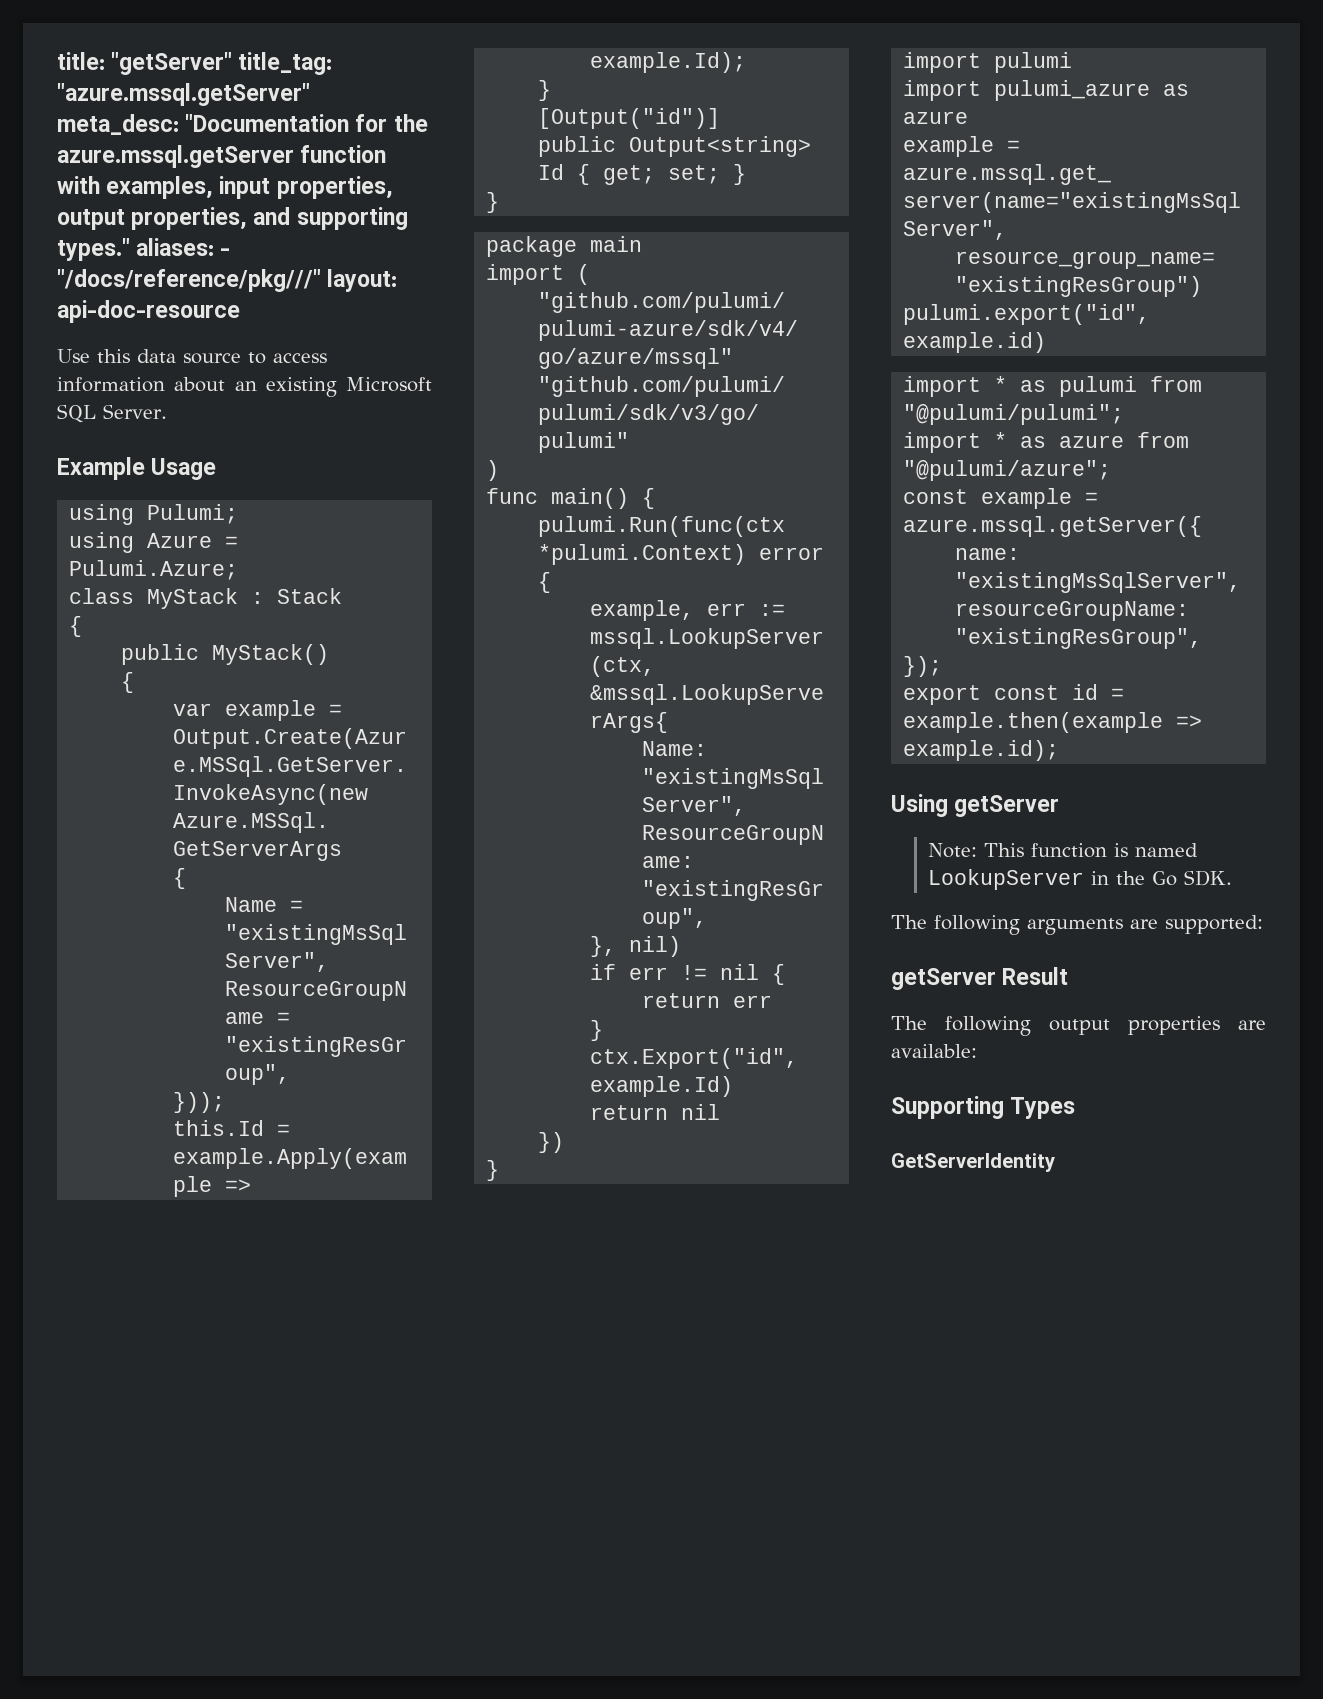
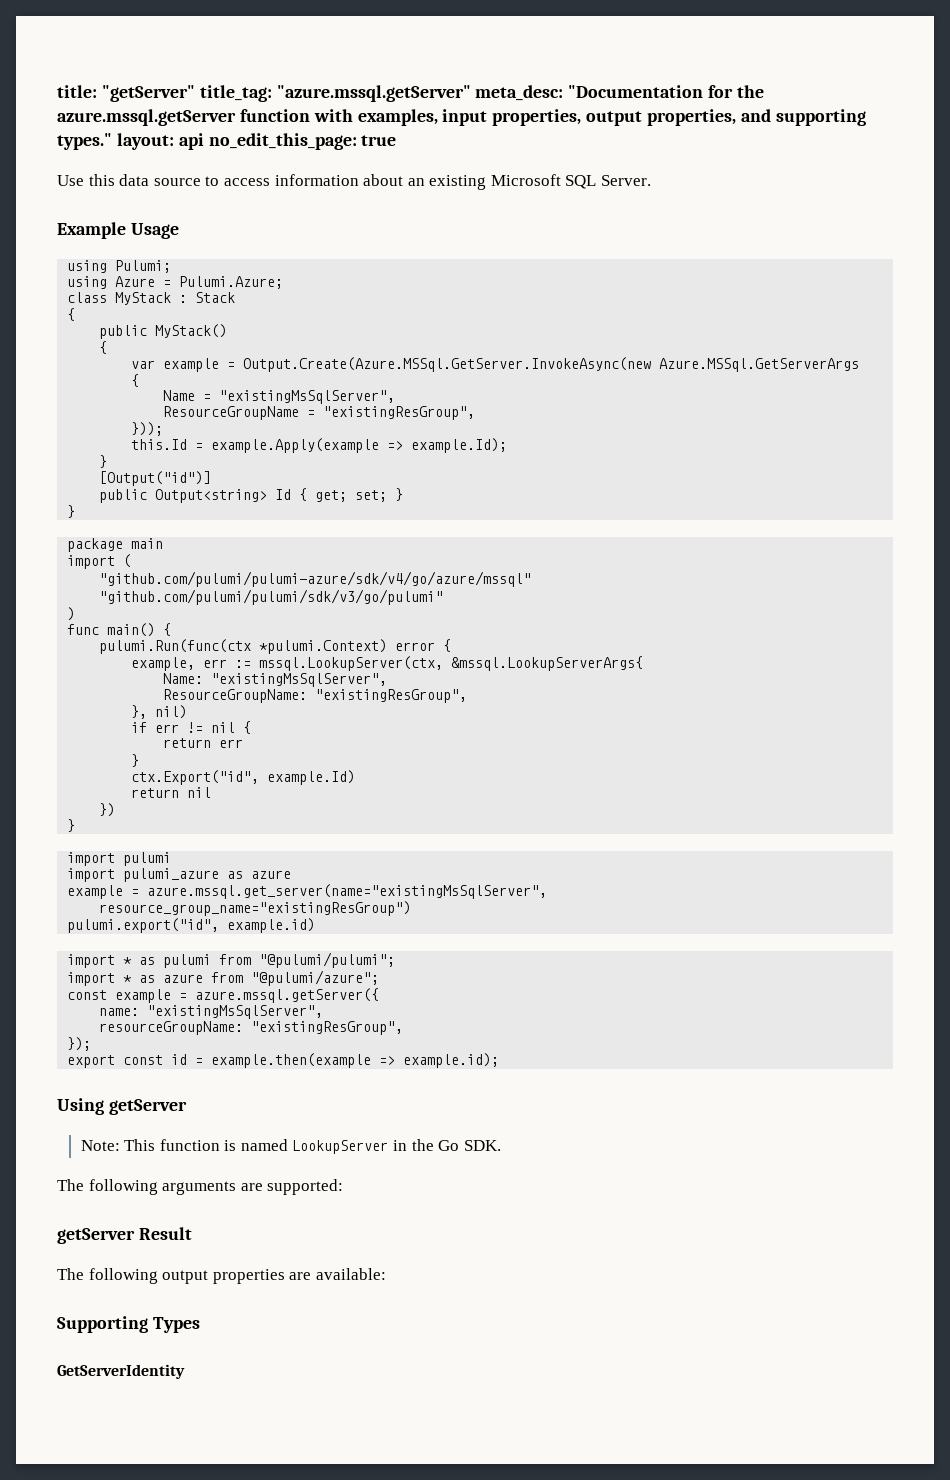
[136,238,231,256] [57,269,398,292] [57,300,240,323] aliases: - "/docs/reference/pkg///" layout: api-doc-resource -> [116,133,397,150] layout: api no_edit_this_page: true

